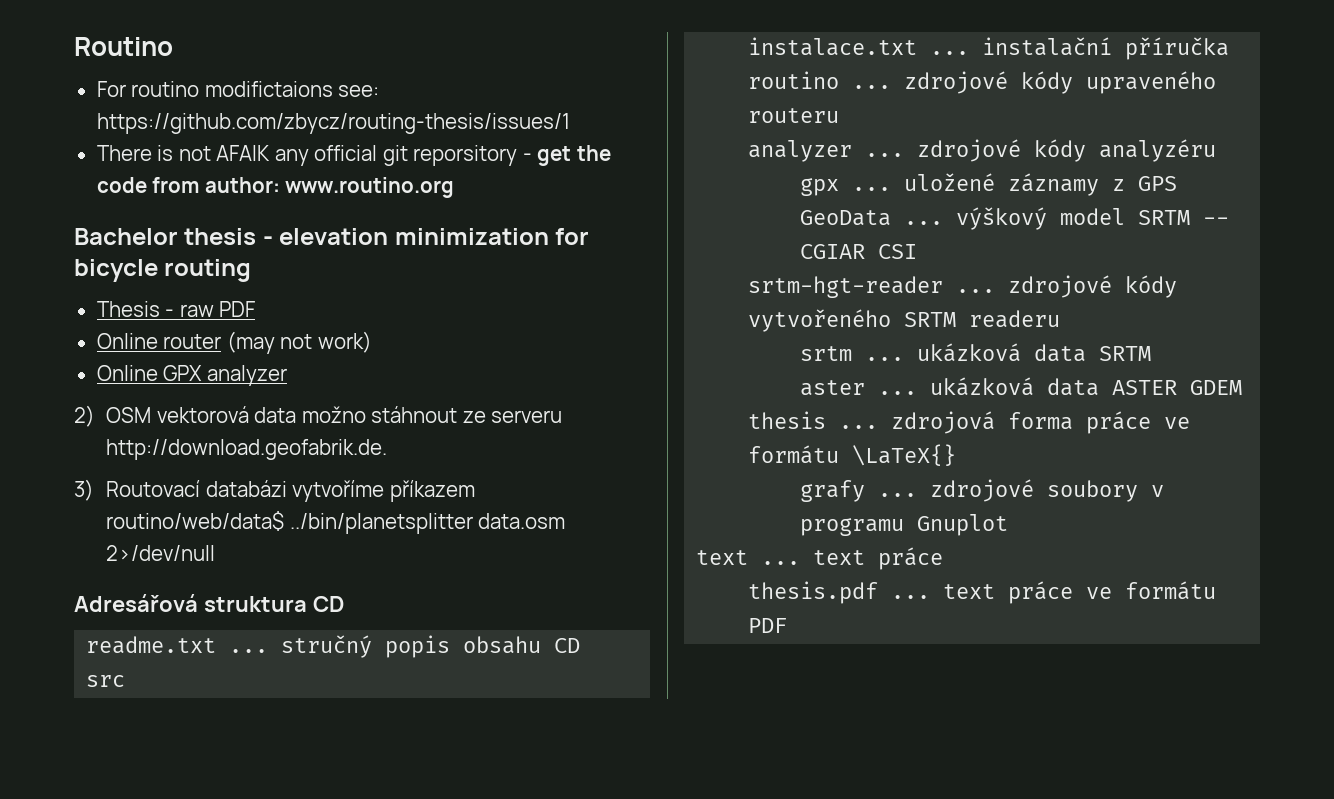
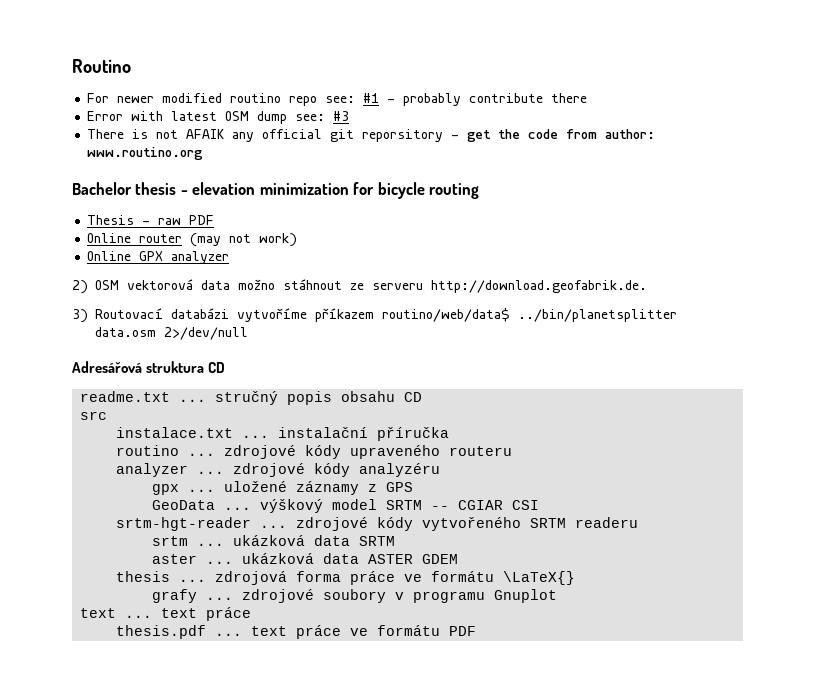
[131,81,380,97] [96,113,570,134] routino modifictaions see: https://github.com/zbycz/routing-thesis/issues/1 -> [117,93,588,106] [87,111,350,124] newer modified routino repo see: #1 - probably contribute there // Error with latest OSM dump see: #3

